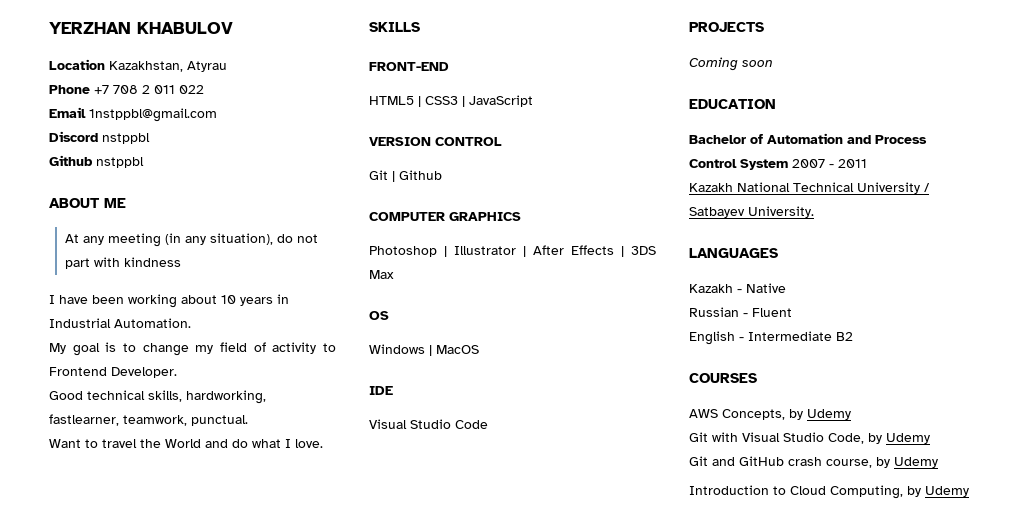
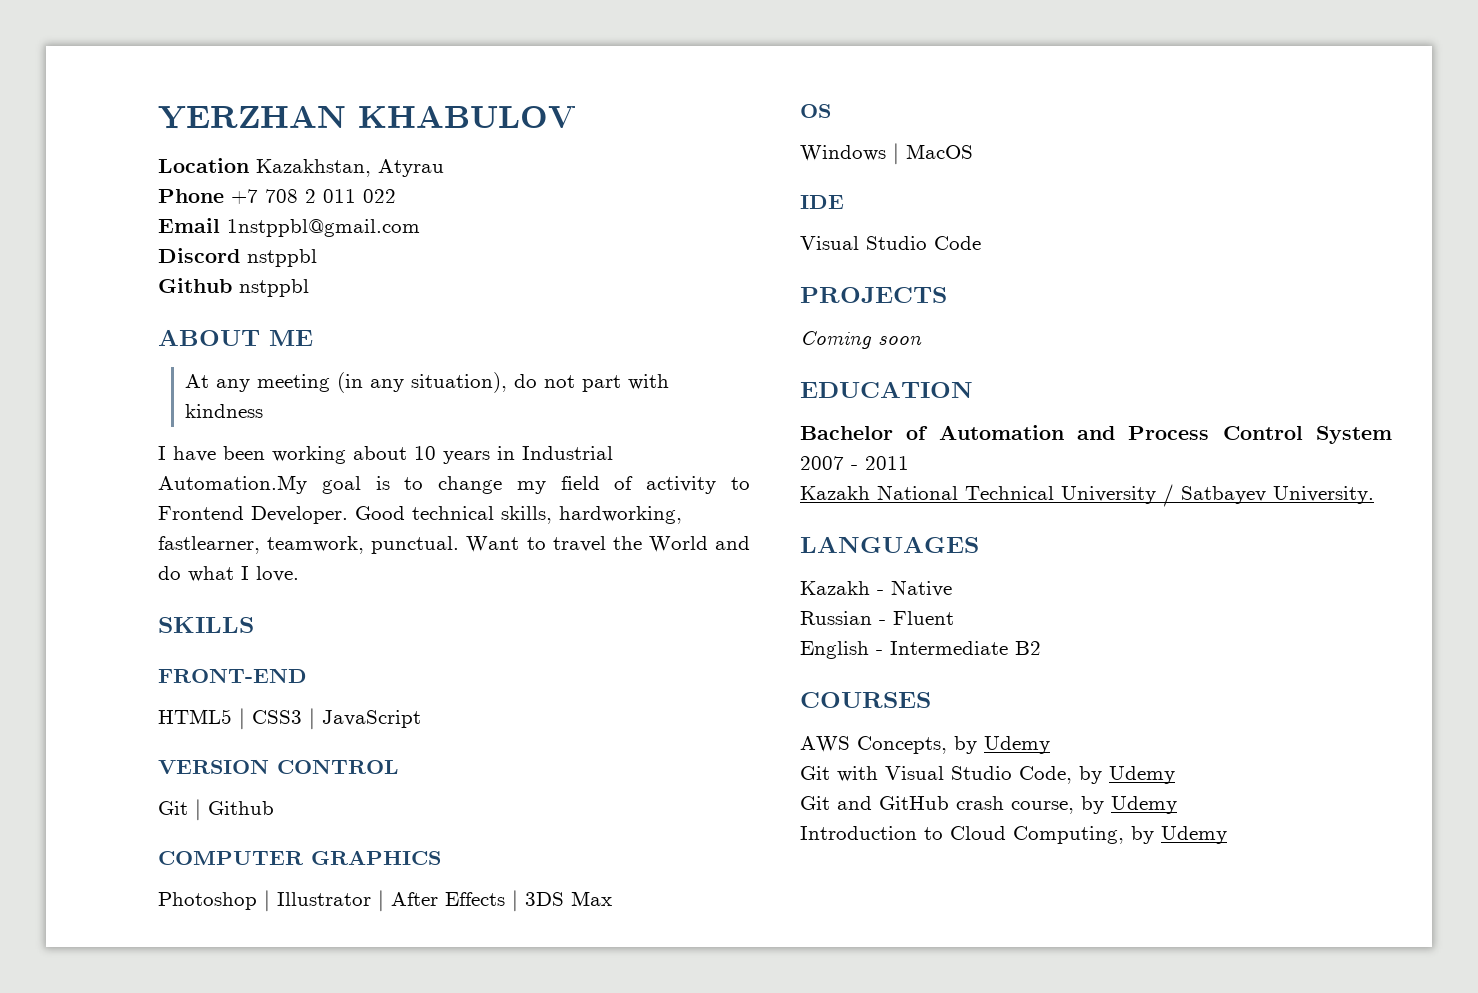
[114,318,191,328] [49,343,66,354] Automation. // My -> [158,475,307,494] Automation.My
(177, 372) // -> (348, 515) none
(248, 420) // -> (460, 545) none

